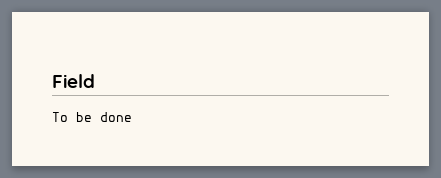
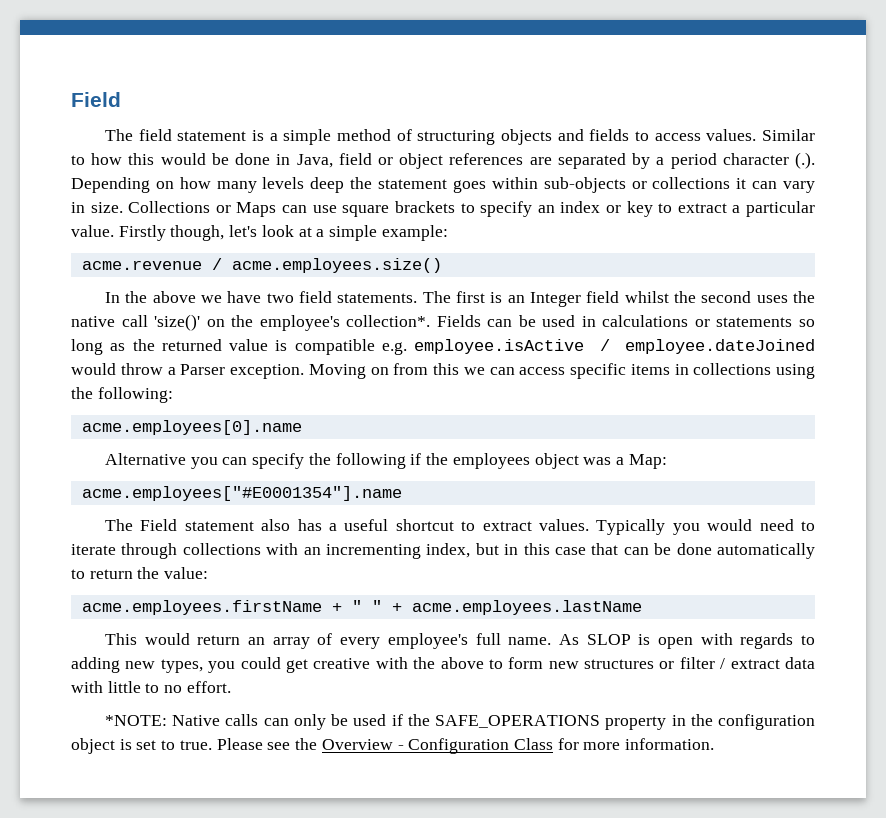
[52,112,132,122] To be done -> [105,129,815,145] [71,152,815,169] [71,177,816,193] [71,201,815,217] [71,225,448,241] [81,258,442,273] [105,291,815,307] [71,314,815,331] [71,339,815,355] [71,363,815,379] [71,387,173,403] [81,420,302,435] [105,453,667,469] [81,486,402,501] [105,519,815,535] [71,543,815,559] [71,567,209,579] [81,600,642,615] [105,633,815,649] [71,657,816,673] [71,681,231,693] [105,714,815,730] [71,738,715,754] The field statement is a simple method of structuring objects and fields to access values. Similar to how this would be done in Java, field or object references are separated by a period character (.). Depending on how many levels deep the statement goes within sub-objects or collections it can vary in size. Collections or Maps can use square brackets to specify an index or key to extract a particular value. Firstly though, let's look at a simple example: // acme.revenue / acme.employees.size() // In the above we have two field statements. The first is an Integer field whilst the second uses the native call 'size()' on the employee's collection*. Fields can be used in calculations or statements so long as the returned value is compatible e.g. employee.isActive / employee.dateJoined would throw a Parser exception. Moving on from this we can access specific items in collections using the following: // acme.employees[0].name // Alternative you can specify the following if the employees object was a Map: // acme.employees["#E0001354"].name // The Field statement also has a useful shortcut to extract values. Typically you would need to iterate through collections with an incrementing index, but in this case that can be done automatically to return the value: // acme.employees.firstName + " " + acme.employees.lastName // This would return an array of every employee's full name. As SLOP is open with regards to adding new types, you could get creative with the above to form new structures or filter / extract data with little to no effort. // *NOTE: Native calls can only be used if the SAFE_OPERATIONS property in the configuration object is set to true. Please see the Overview - Configuration Class for more information.

